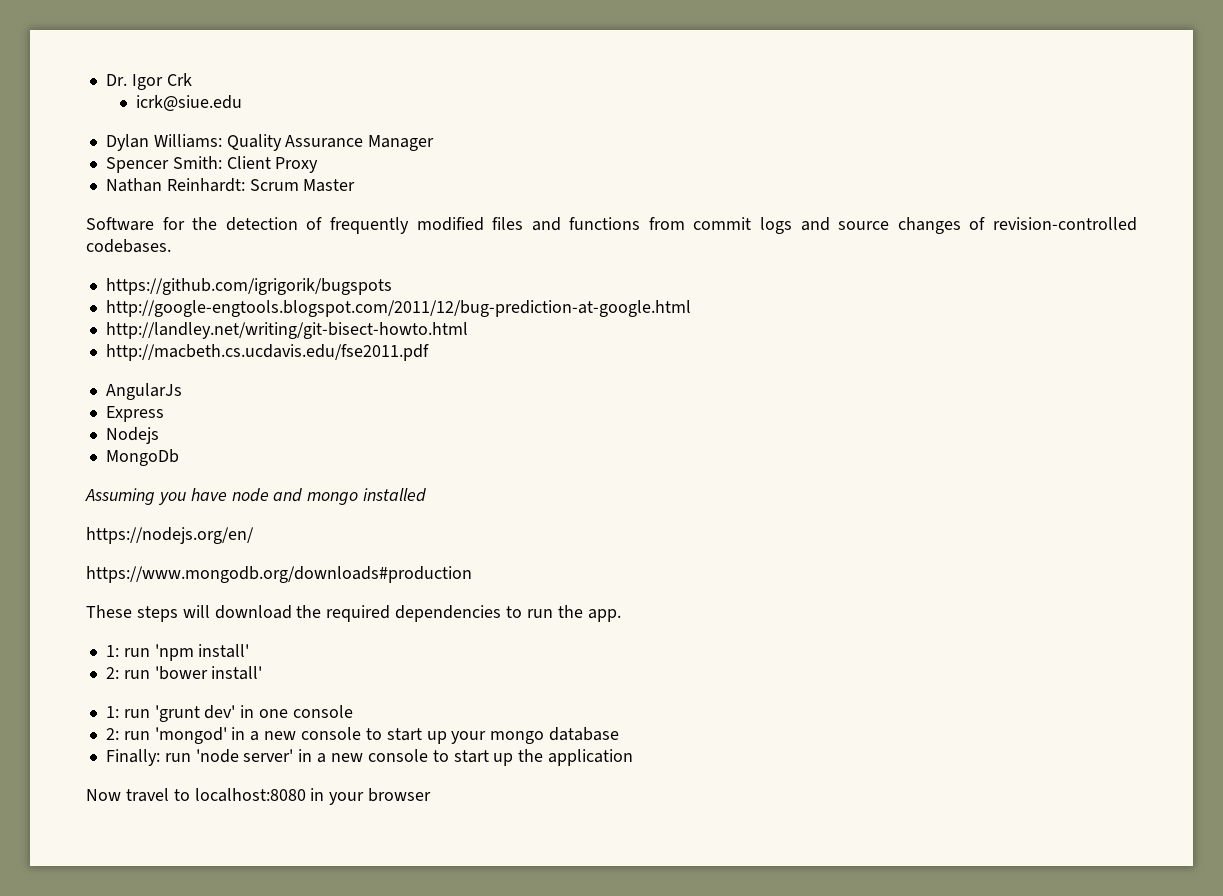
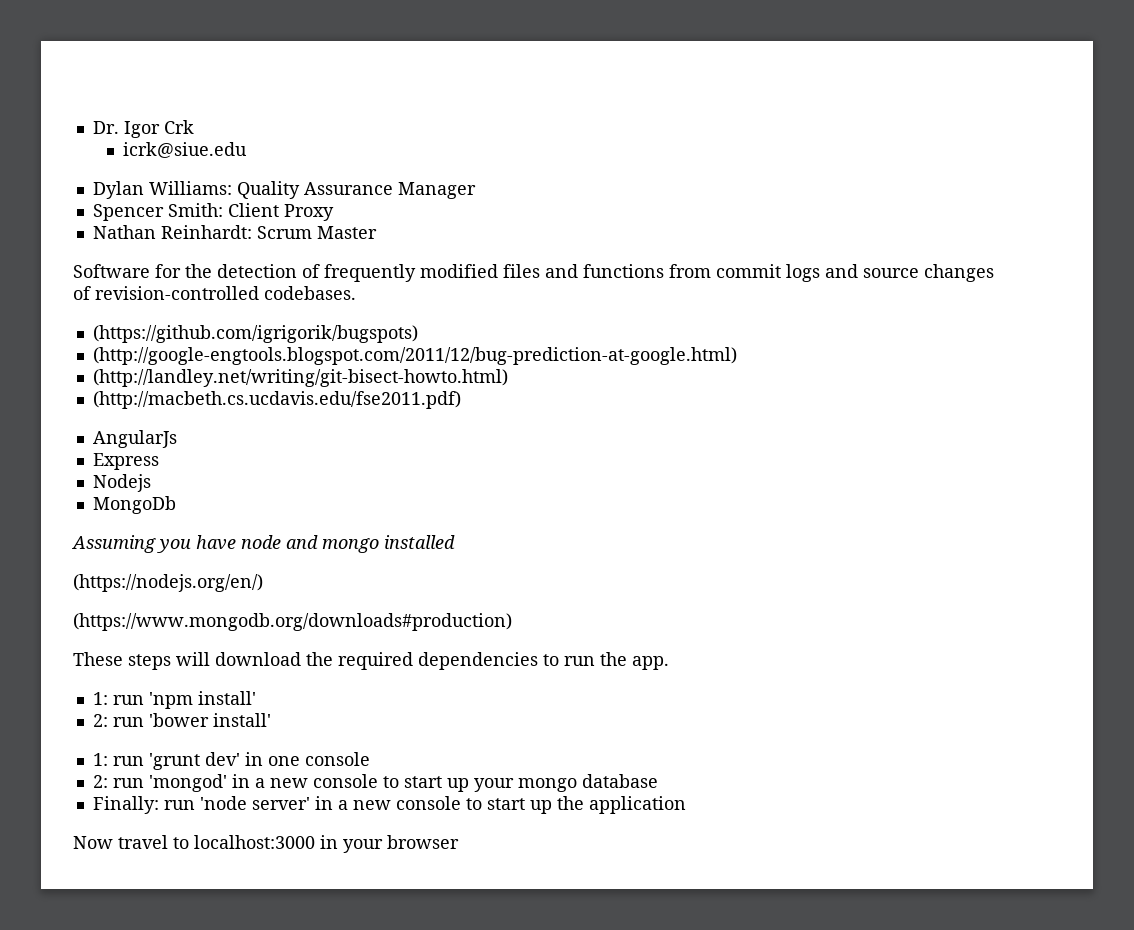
[105,278,392,295] [105,300,691,317] [105,322,468,339] [105,344,429,361] https://github.com/igrigorik/bugspots // http://google-engtools.blogspot.com/2011/12/bug-prediction-at-google.html // http://landley.net/writing/git-bisect-howto.html // http://macbeth.cs.ucdavis.edu/fse2011.pdf -> [92,325,418,343] [92,347,737,365] [92,369,508,387] [92,391,461,409] (https://github.com/igrigorik/bugspots) // (http://google-engtools.blogspot.com/2011/12/bug-prediction-at-google.html) // (http://landley.net/writing/git-bisect-howto.html) // (http://macbeth.cs.ucdavis.edu/fse2011.pdf)
[86,527,254,544] [86,566,472,583] https://nodejs.org/en/ // https://www.mongodb.org/downloads#production -> [73,574,263,592] [73,613,512,631] (https://nodejs.org/en/) // (https://www.mongodb.org/downloads#production)
[194,788,306,802] localhost:8080 -> [194,835,315,849] localhost:3000

